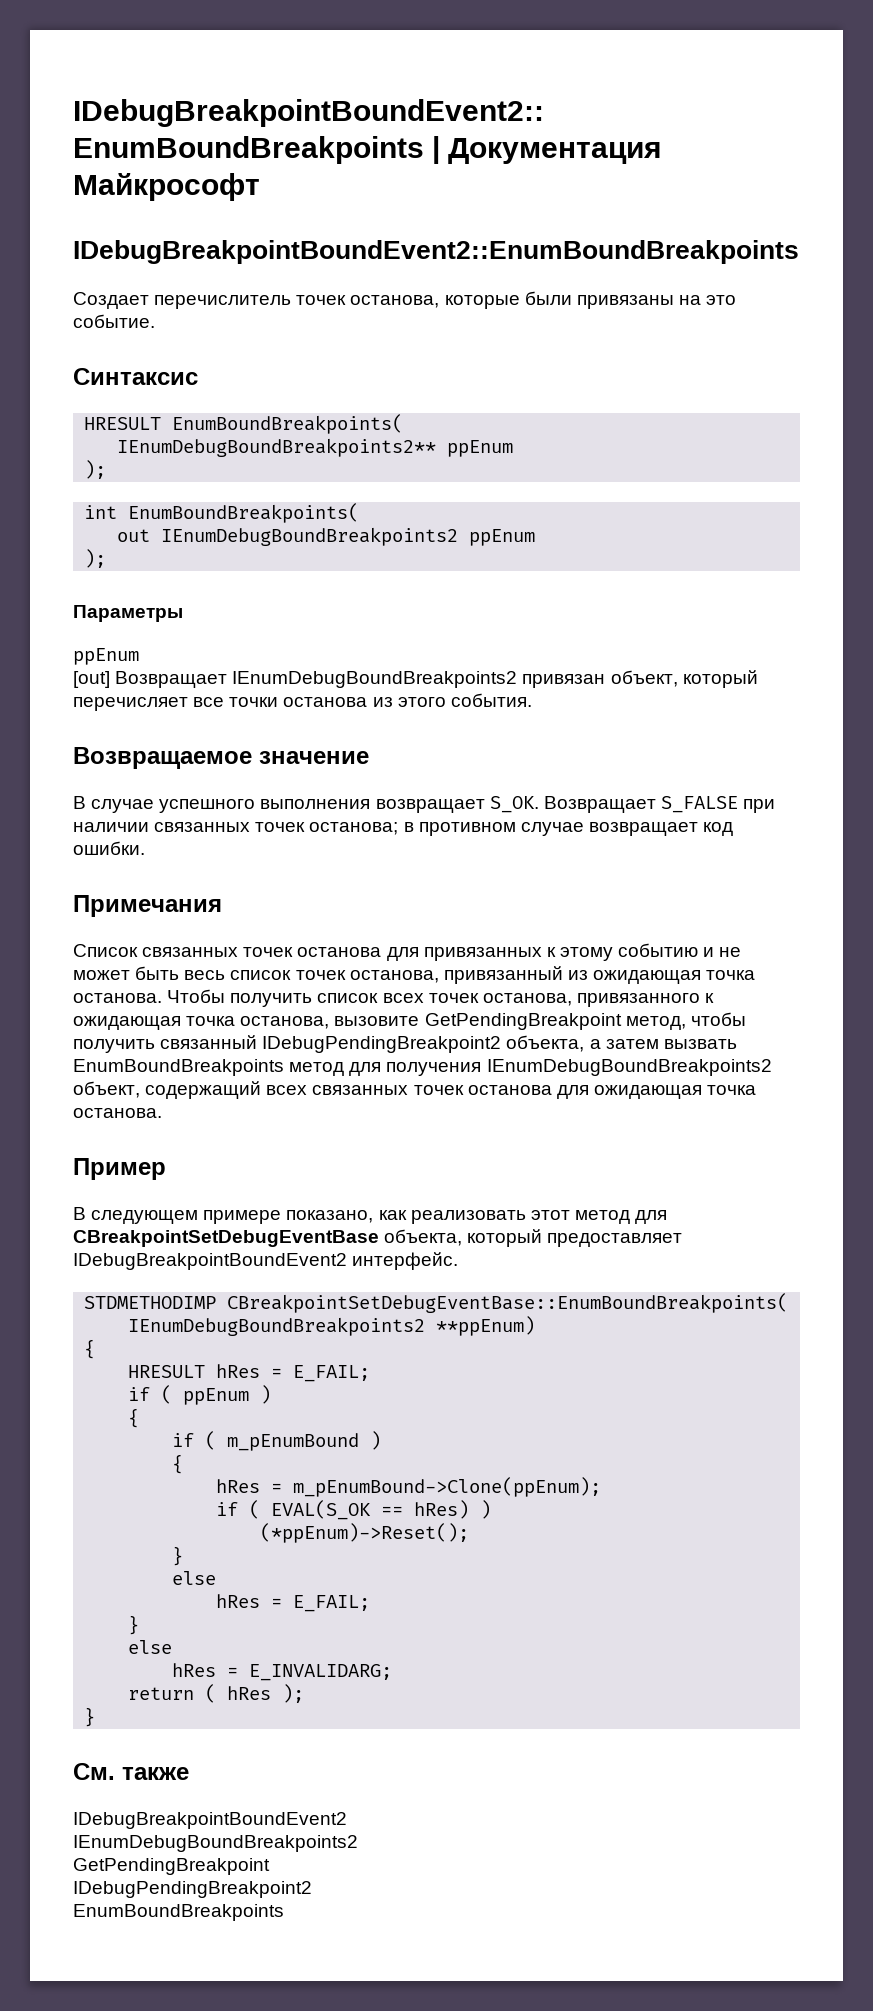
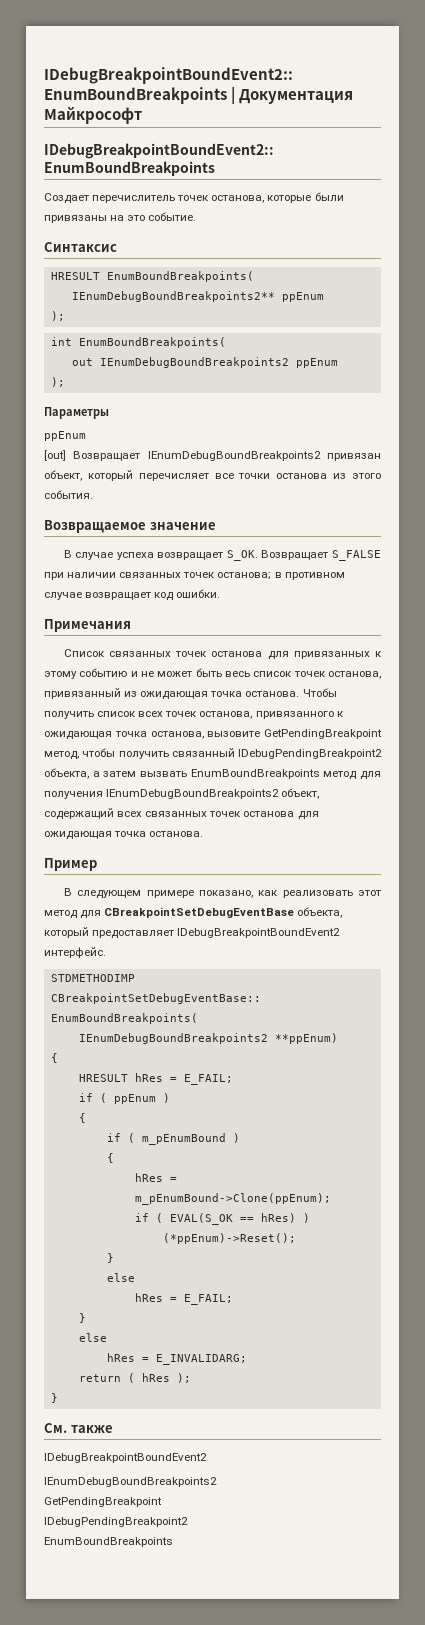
[159,799,371,813] успешного выполнения -> [116,552,154,560] успеха

